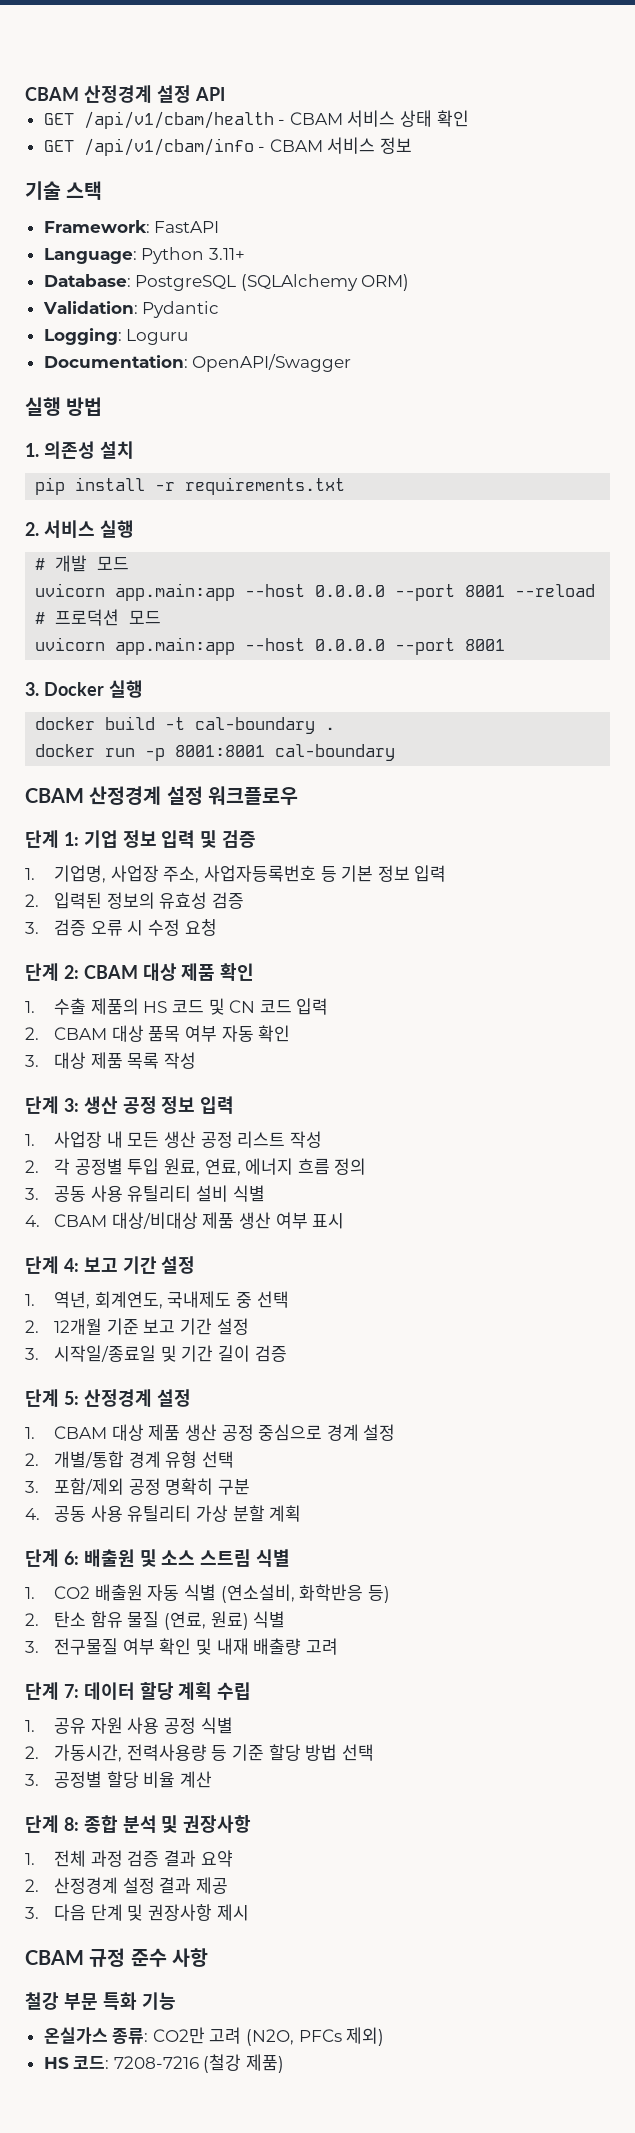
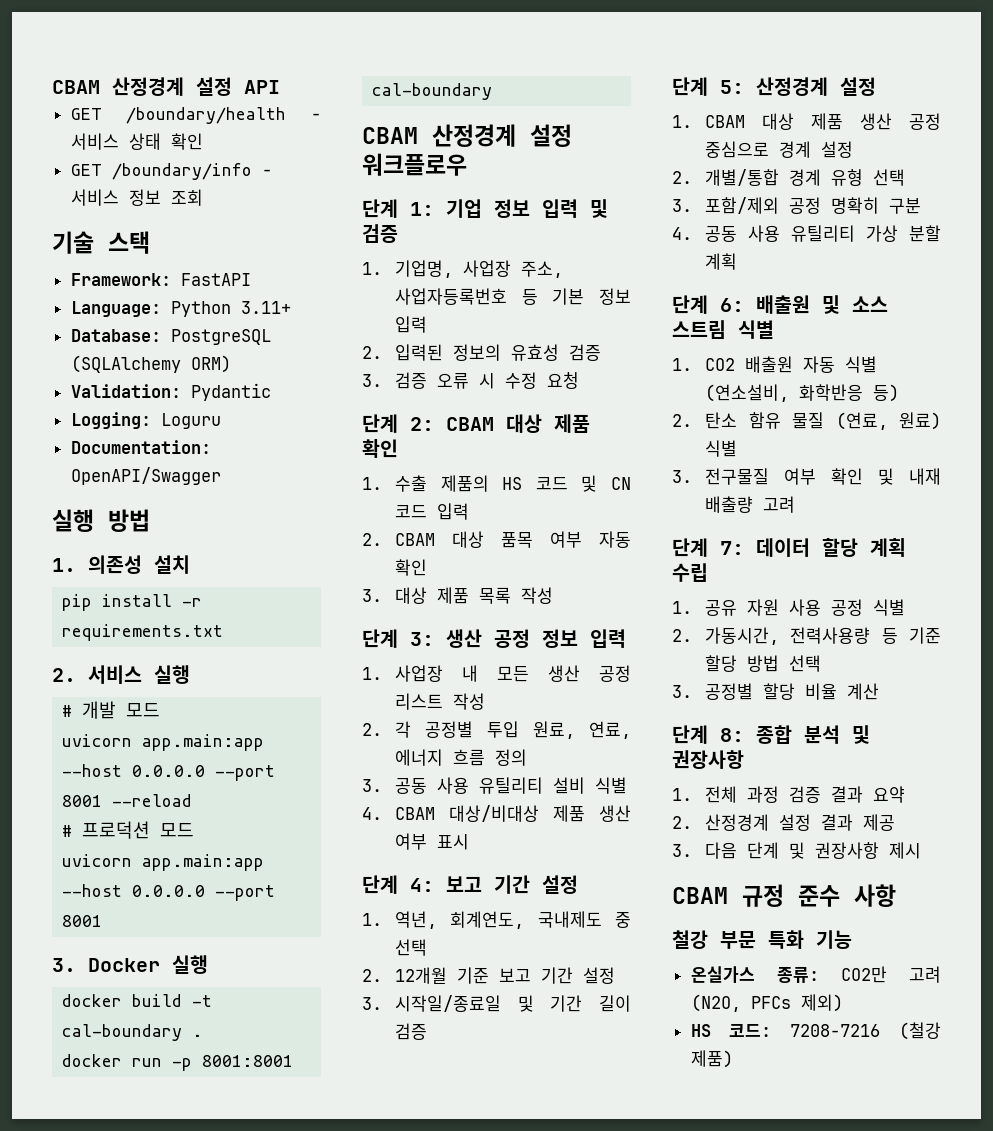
[83,111,343,129] /api/v1/cbam/health - CBAM -> [126,107,321,124] /boundary/health -
[83,138,323,156] /api/v1/cbam/info - CBAM -> [111,163,272,180] /boundary/info -
(413, 145) none -> [170,189,203,206] 조회

